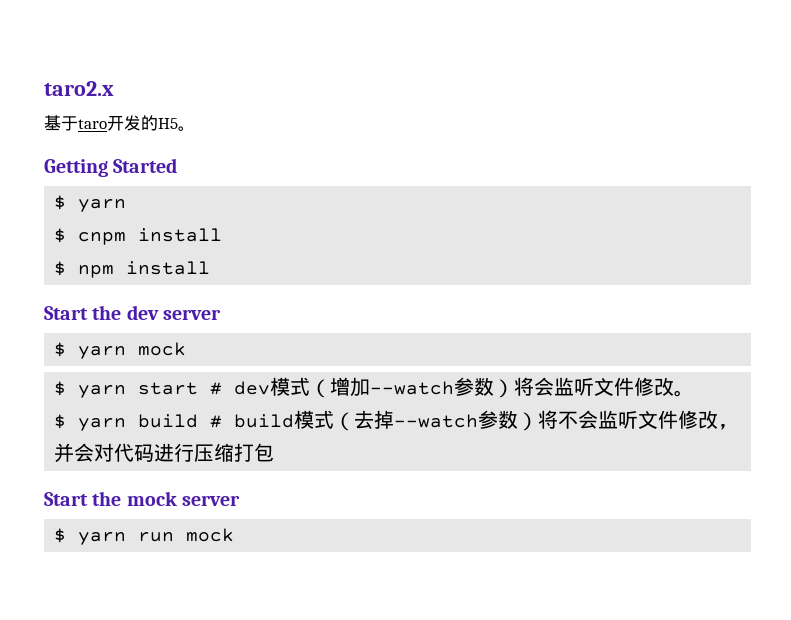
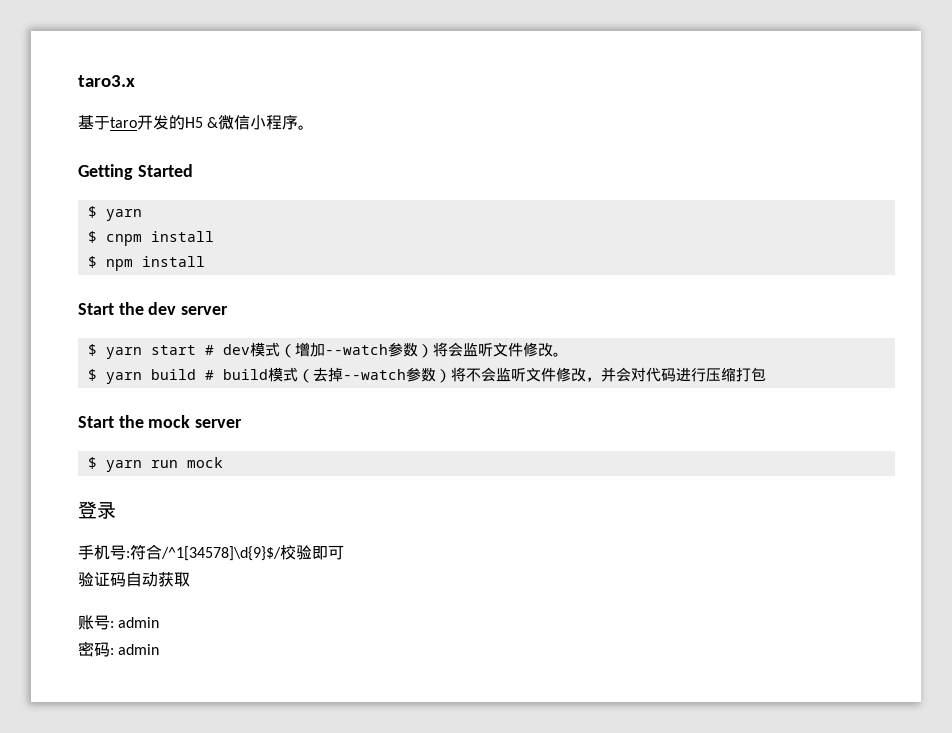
[44,81,114,96] taro2.x -> [78,75,135,87] taro3.x
(178, 123) none -> [207,115,299,130] &微信小程序
[54,342,187,359] // $ yarn mock -> (229, 310) none
(235, 535) none -> [78,501,116,519] [78,544,344,561] [78,572,190,587] [78,615,160,630] [78,641,160,657] // 登录 // 手机号:符合/^1[34578]\d{9}$/校验即可 // 验证码自动获取 // 账号: admin // 密码: admin

